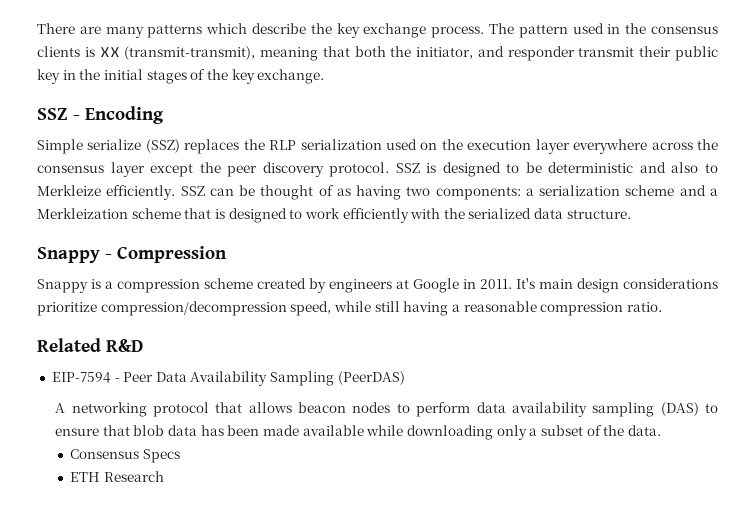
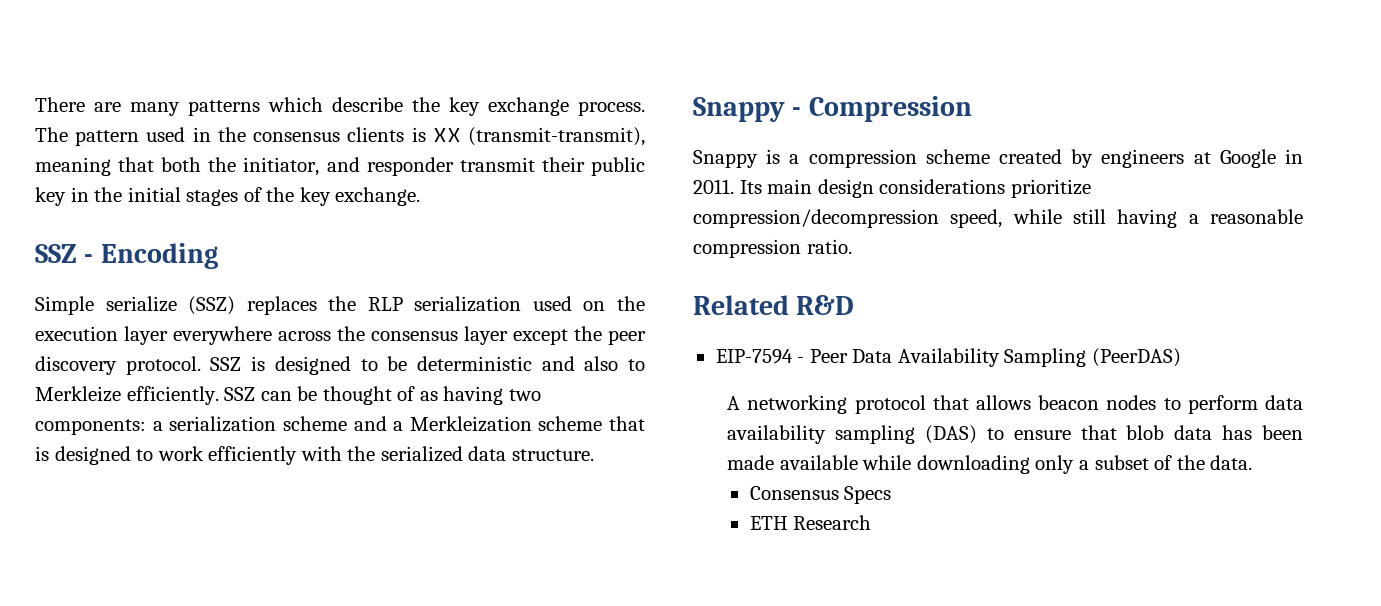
[516,278,535,289] It's -> [739,180,762,194] Its

